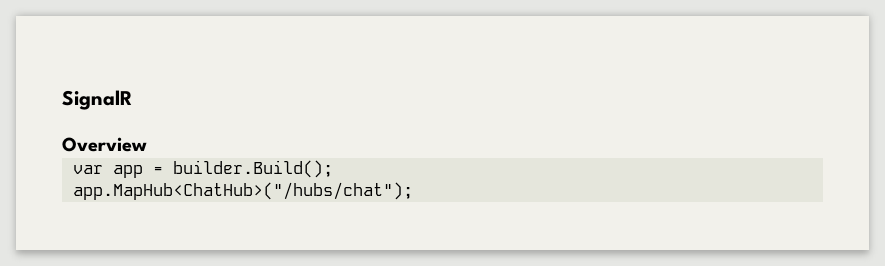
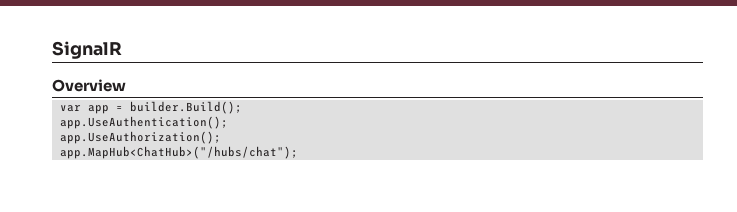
(333, 169) none -> [59,116,228,129] [59,131,221,144] // app.UseAuthentication(); // app.UseAuthorization();

